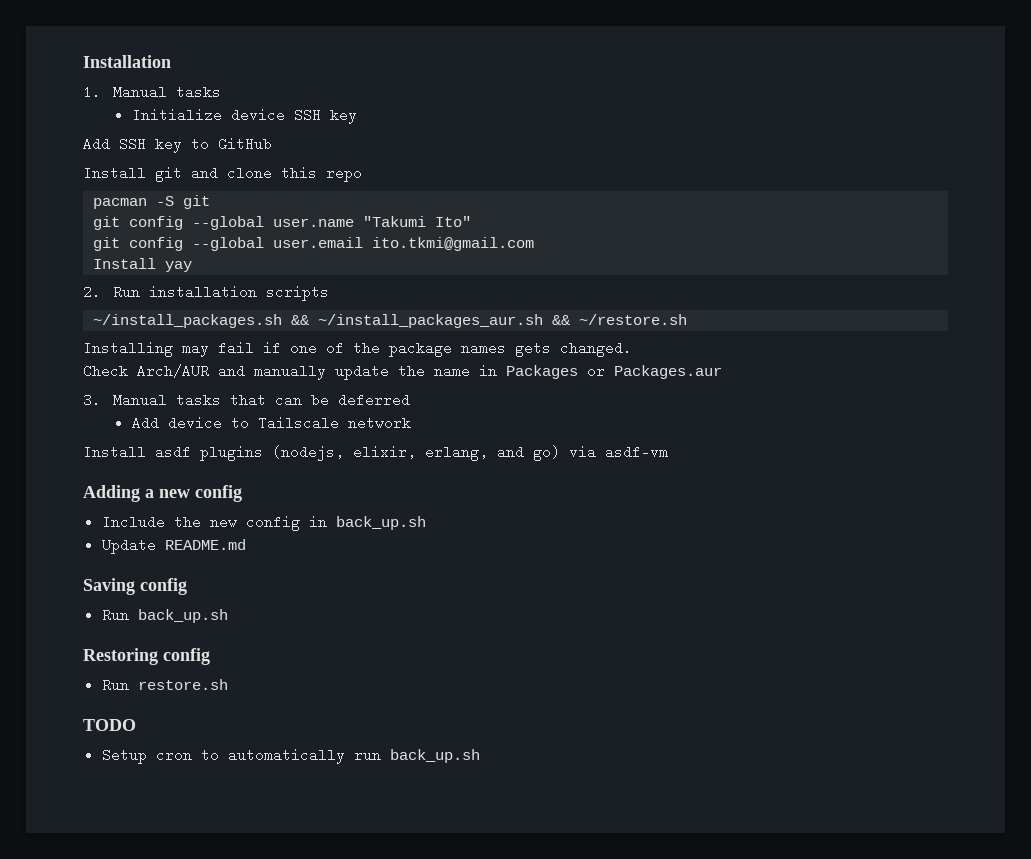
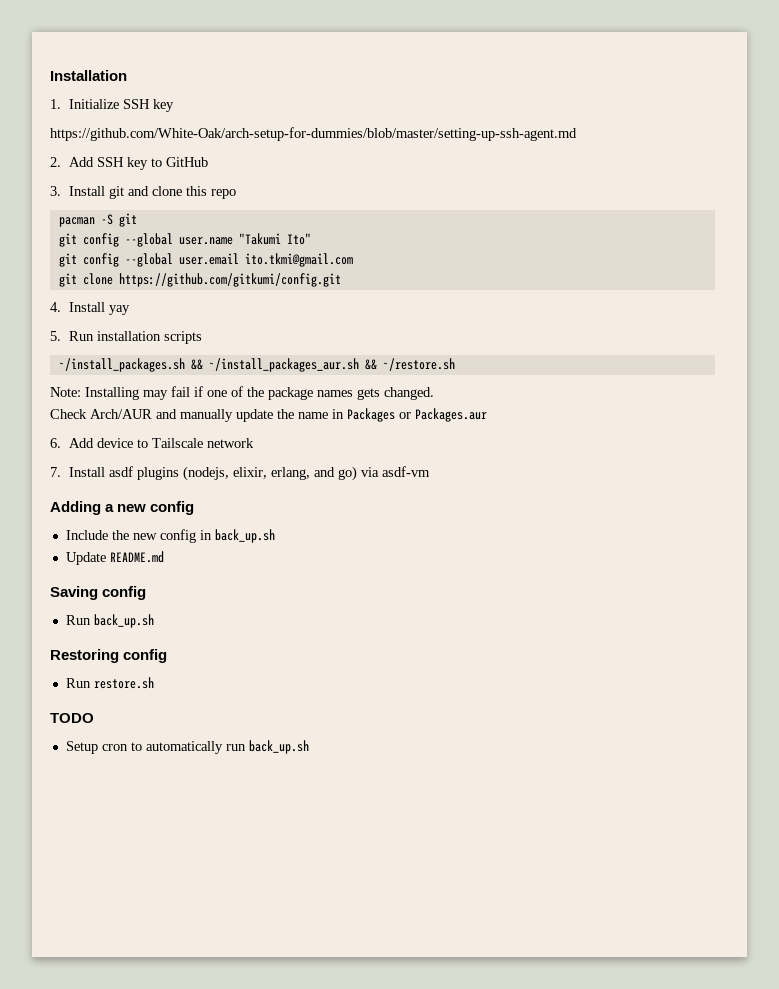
[112,85,221,99] [131,108,285,122] Manual tasks // Initialize device -> [69,99,120,109] Initialize
(357, 116) none -> [50,127,577,141] [50,157,61,167] https://github.com/White-Oak/arch-setup-for-dummies/blob/master/setting-up-ssh-agent.md // 2.
(272, 144) none -> [50,186,61,196] 3.
(535, 244) none -> [58,273,341,287] [50,302,61,312] git clone https://github.com/gitkumi/config.git // 4.
[83,285,101,299] 2. -> [50,331,61,341] 5.
(688, 319) none -> [50,387,81,397] Note:
[83,393,410,407] 3. Manual tasks that can be deferred // -> [50,438,61,448] 6.
(411, 423) none -> [50,467,61,477] 7.

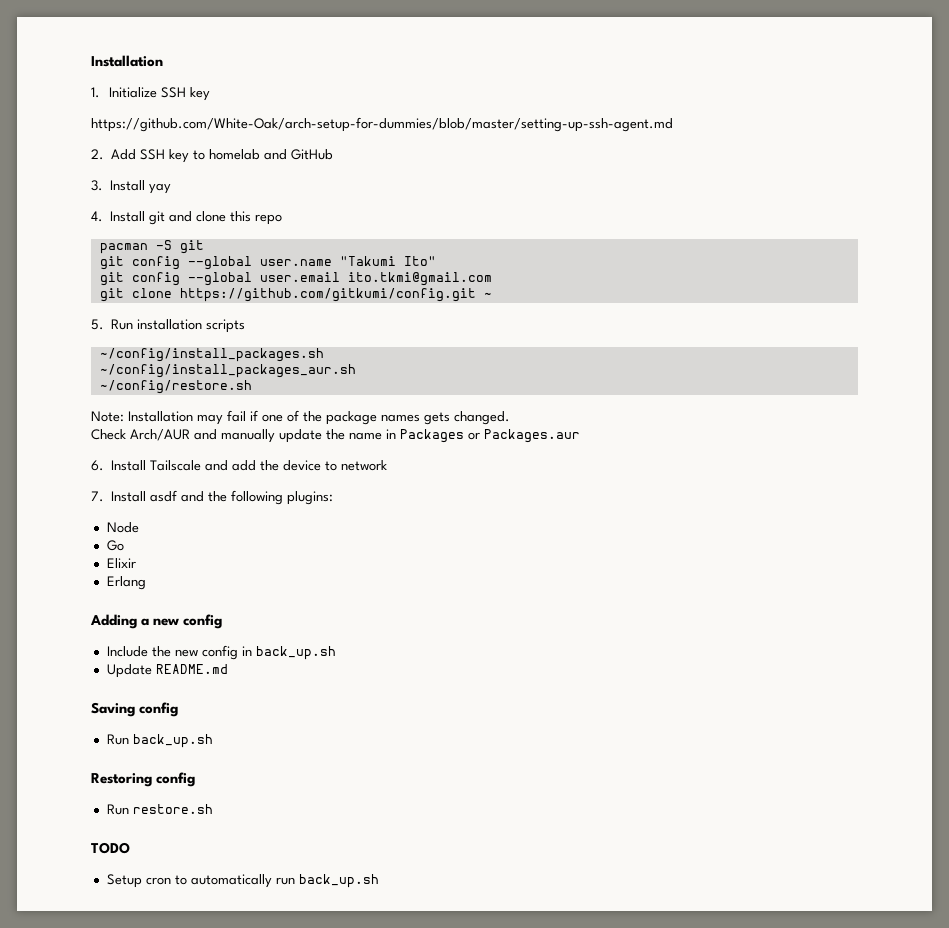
(163, 162) none -> [209,149,288,160] homelab and
(106, 191) none -> [149,183,172,194] [91,211,146,222] yay // 4. Install
[50,302,131,315] // 4. Install yay -> [483,292,492,298] ~
[58,358,455,372] ~/install_packages.sh && ~/install_packages_aur.sh && ~/restore.sh -> [99,348,324,362] [99,364,356,378] [99,380,252,394] ~/config/install_packages.sh // ~/config/install_packages_aur.sh // ~/config/restore.sh
[85,387,139,400] Installing -> [128,411,193,422] Installation
[69,438,95,448] Add -> [111,460,280,471] Install Tailscale and add the
[152,438,204,448] Tailscale -> (338, 466) none
[137,466,431,481] plugins (nodejs, elixir, erlang, and go) via asdf-vm -> [181,490,334,505] [106,522,139,533] [106,540,124,551] [106,558,136,568] [106,576,146,590] and the following plugins: // Node // Go // Elixir // Erlang

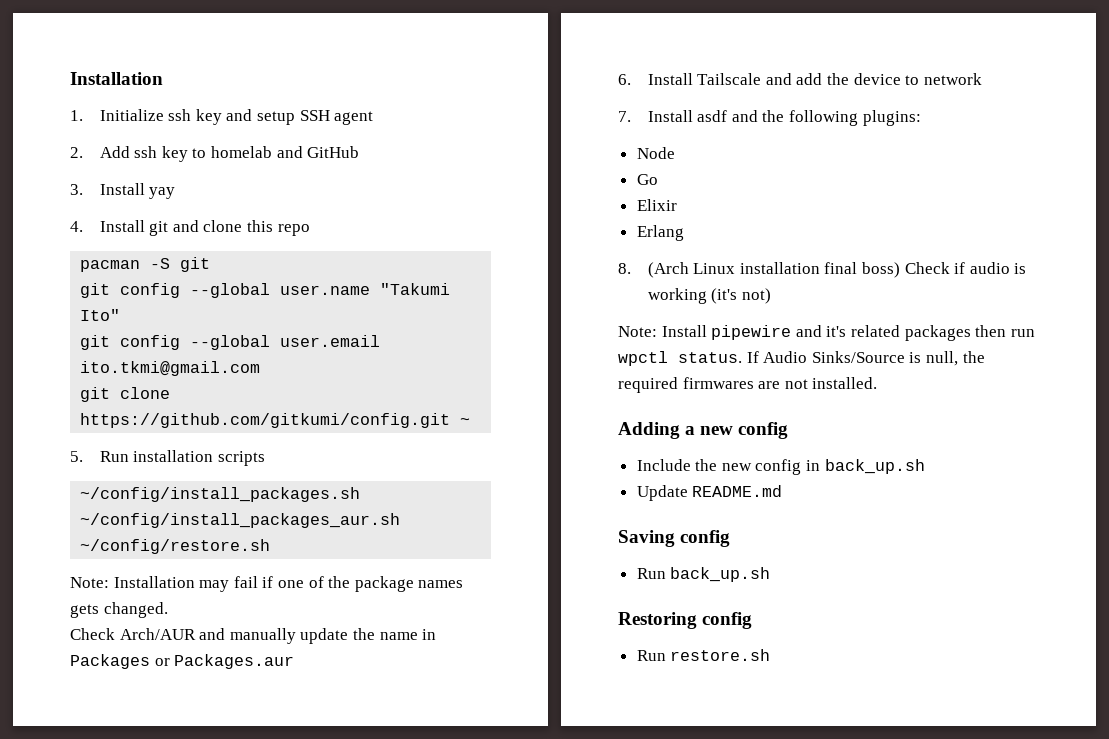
[161,87,211,101] [91,117,673,132] SSH key // https://github.com/White-Oak/arch-setup-for-dummies/blob/master/setting-up-ssh-agent.md -> [168,109,374,125] ssh key and setup SSH agent
[140,149,166,160] SSH -> [134,146,158,158] ssh
(146, 583) none -> [618,262,1027,278] [647,288,771,304] [618,325,1035,341] [618,351,985,366] [618,377,878,393] // 8. (Arch Linux installation final boss) Check if audio is working (it's not) // Note: Install pipewire and it's related packages then run wpctl status. If Audio Sinks/Source is null, the required firmwares are not installed.
[91,842,130,854] [106,874,379,888] // TODO // Setup cron to automatically run back_up.sh -> (771, 655) none

